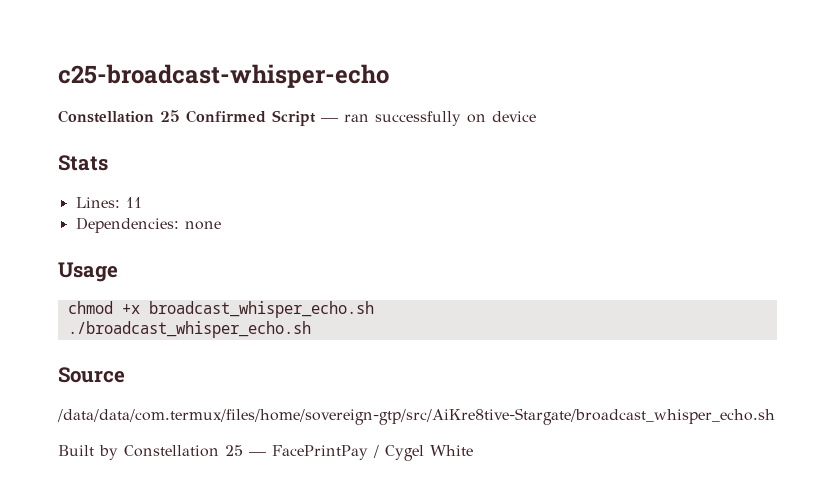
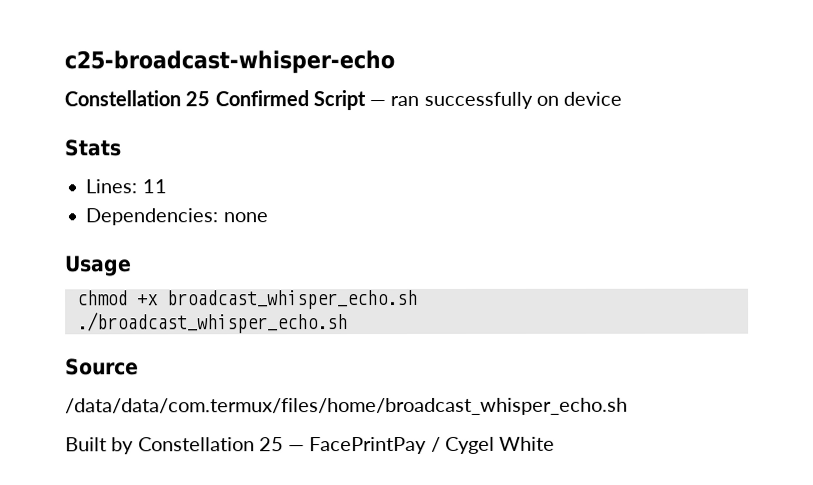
[57,408,775,425] /data/data/com.termux/files/home/sovereign-gtp/src/AiKre8tive-Stargate/broadcast_whisper_echo.sh -> [65,397,628,416] /data/data/com.termux/files/home/broadcast_whisper_echo.sh

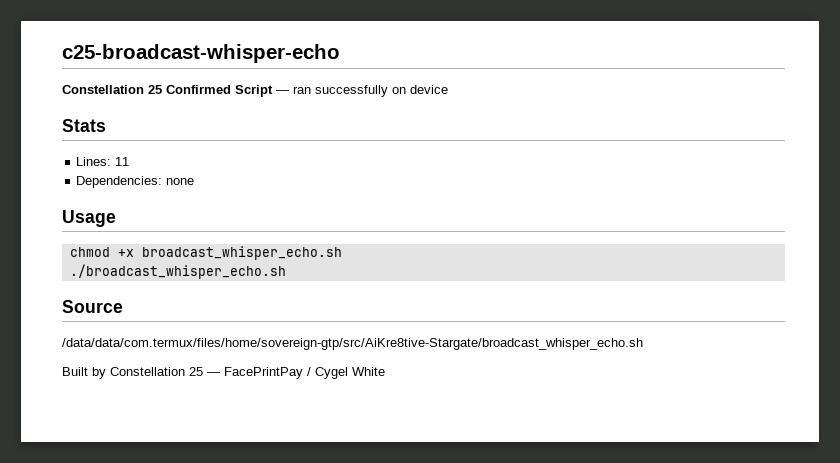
[65,397,628,416] /data/data/com.termux/files/home/broadcast_whisper_echo.sh -> [62,338,643,350] /data/data/com.termux/files/home/sovereign-gtp/src/AiKre8tive-Stargate/broadcast_whisper_echo.sh

